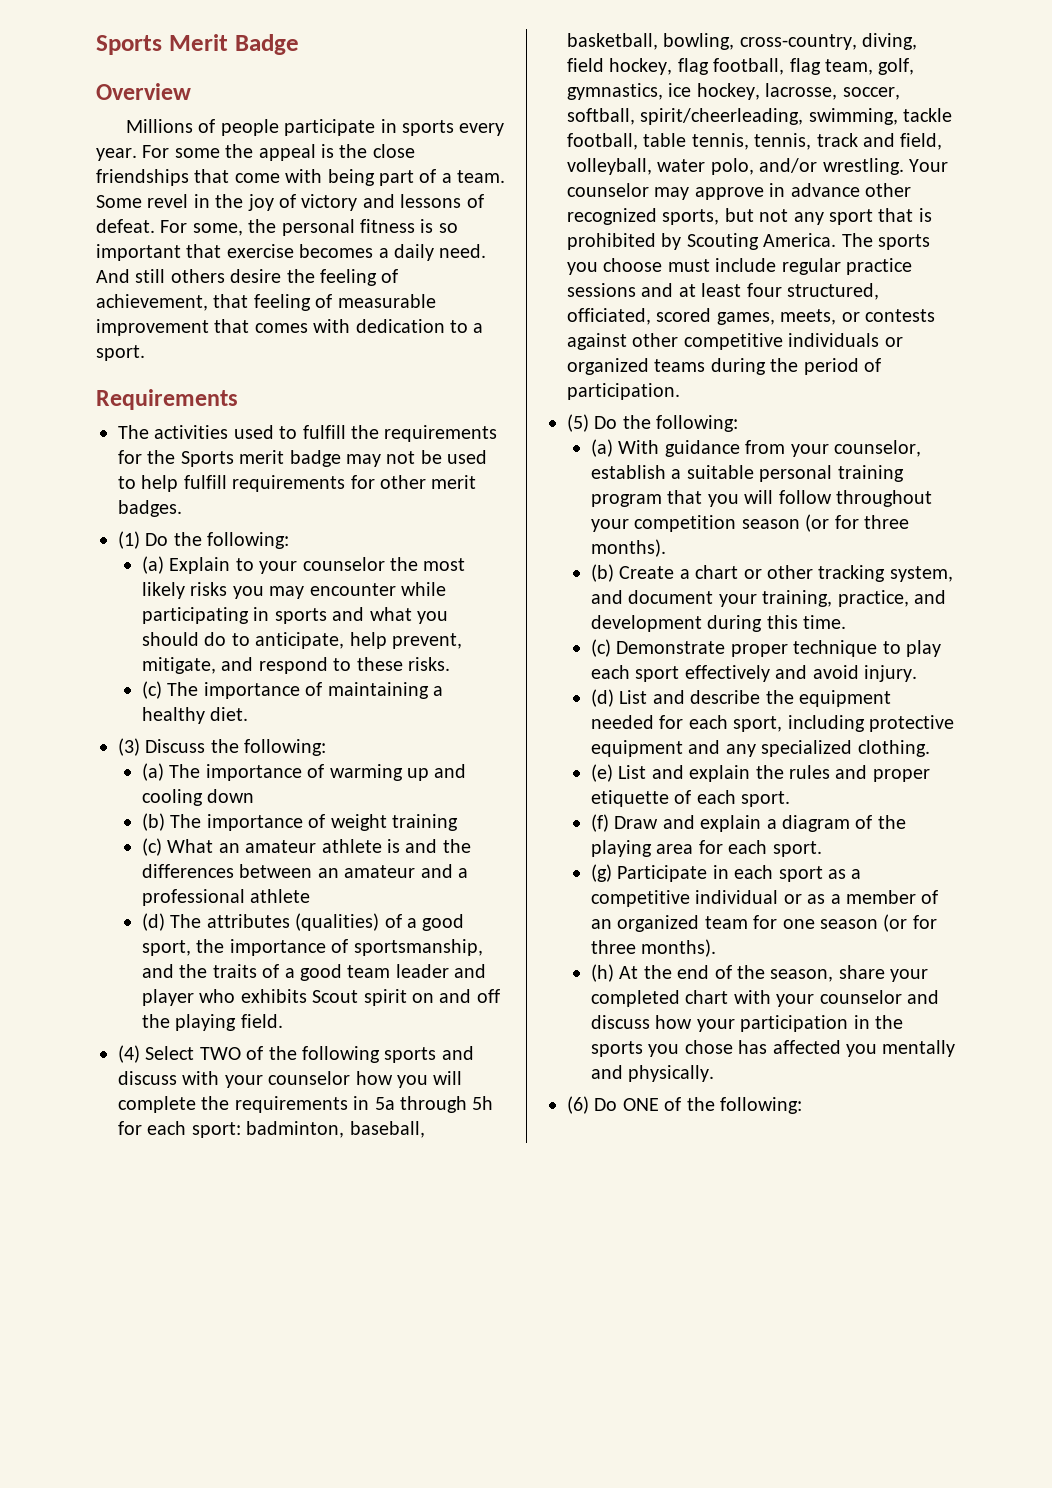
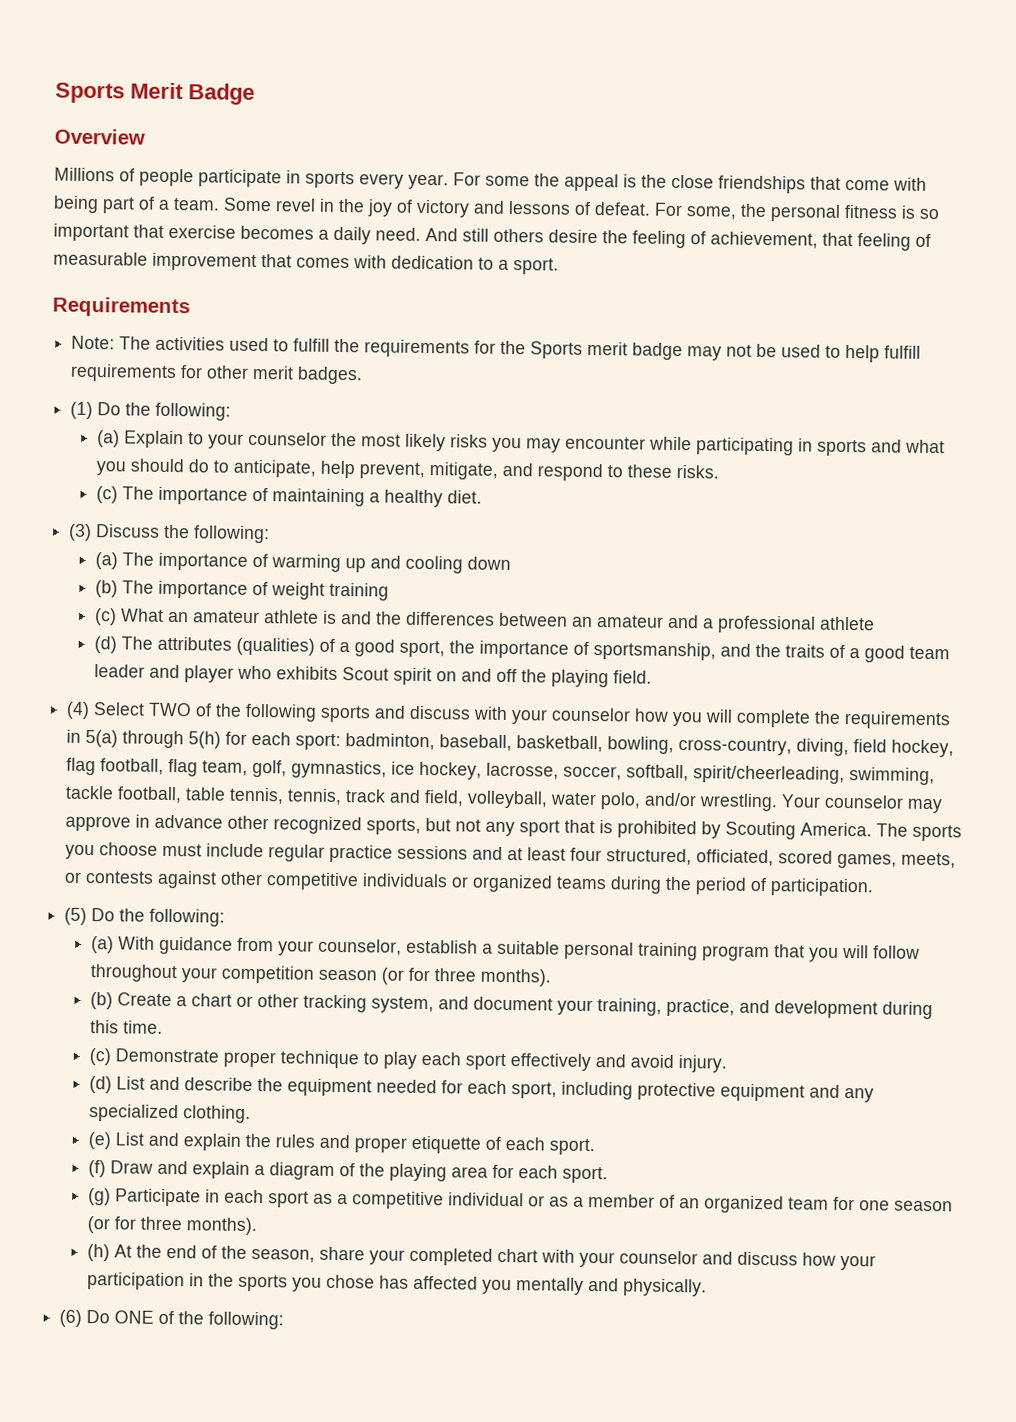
(238, 399) none -> [71,335,116,350] Note:
[374,1096,494,1113] 5a through 5h -> [85,729,222,749] 5(a) through 5(h)

